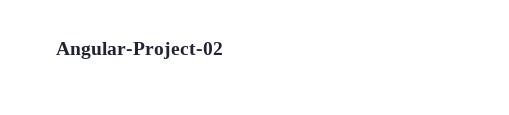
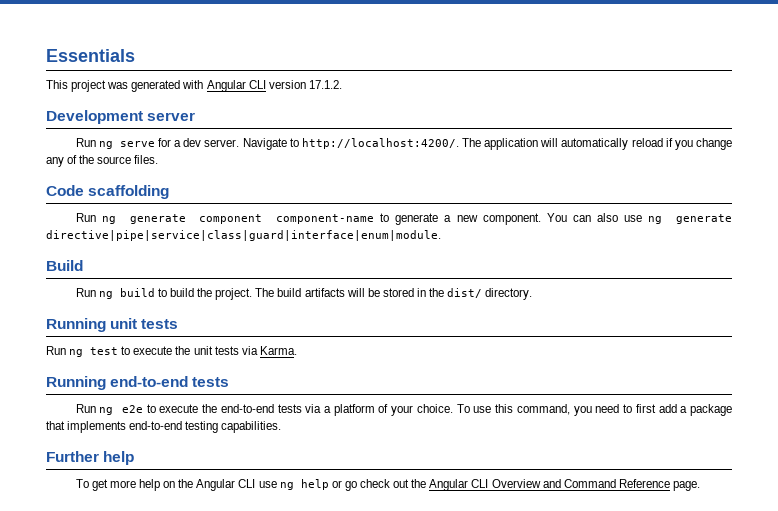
[56,42,223,59] Angular-Project-02 -> [46,49,135,62] [46,80,342,92] [46,110,196,124] [75,138,732,150] [46,155,159,167] [46,185,170,199] [75,213,732,225] [46,230,441,241] [46,260,83,271] [75,288,533,300] [46,318,179,332] [46,346,297,357] [46,376,230,390] [75,404,732,416] [46,421,282,433] [46,451,135,465] [75,479,700,491] Essentials // This project was generated with Angular CLI version 17.1.2. // Development server // Run ng serve for a dev server. Navigate to http://localhost:4200/. The application will automatically reload if you change any of the source files. // Code scaffolding // Run ng generate component component-name to generate a new component. You can also use ng generate directive|pipe|service|class|guard|interface|enum|module. // Build // Run ng build to build the project. The build artifacts will be stored in the dist/ directory. // Running unit tests // Run ng test to execute the unit tests via Karma. // Running end-to-end tests // Run ng e2e to execute the end-to-end tests via a platform of your choice. To use this command, you need to first add a package that implements end-to-end testing capabilities. // Further help // To get more help on the Angular CLI use ng help or go check out the Angular CLI Overview and Command Reference page.

